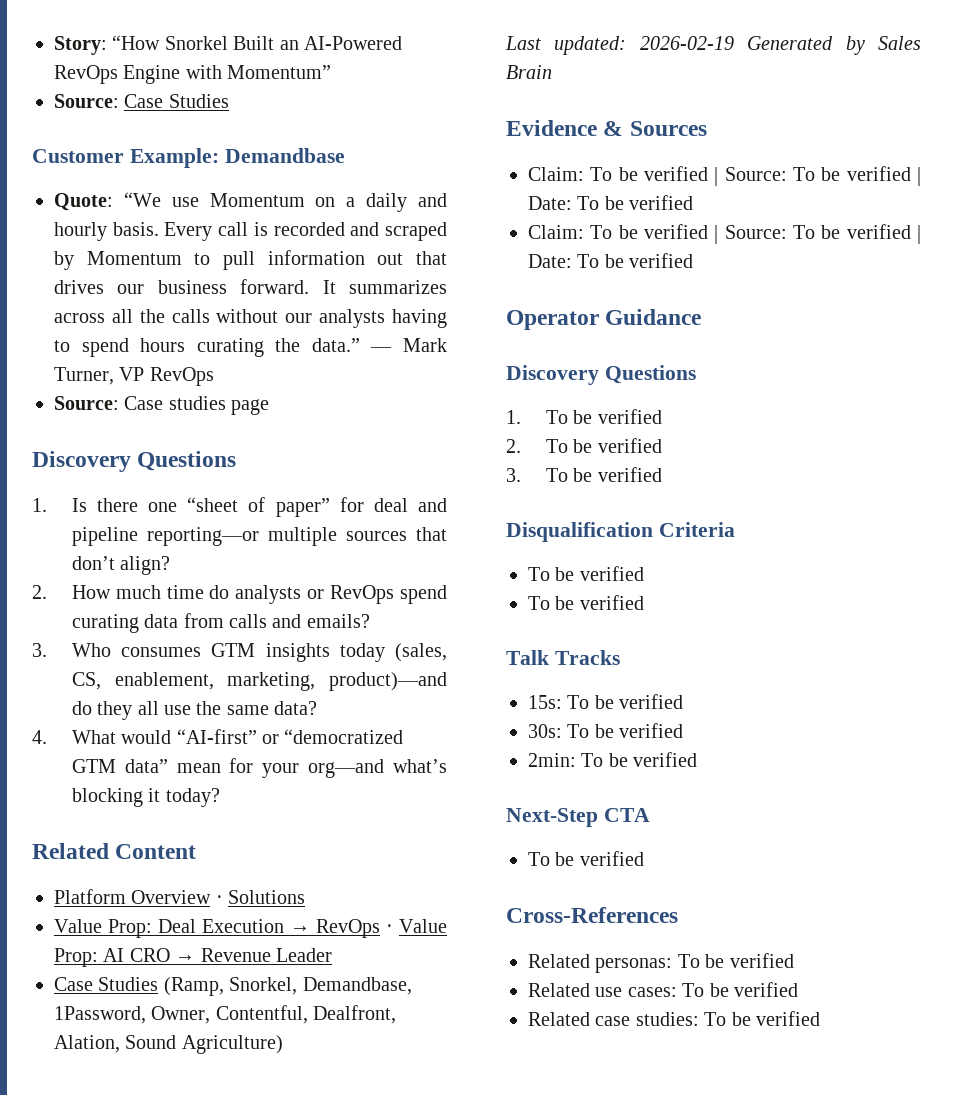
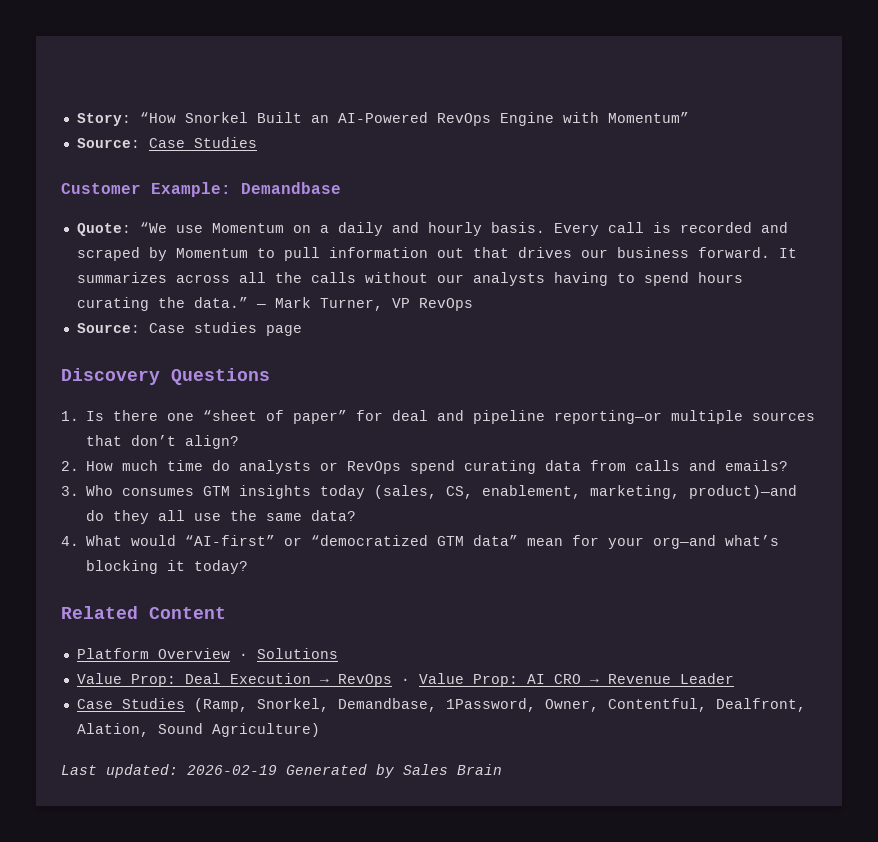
[506,120,707,136] [528,166,921,186] [528,195,694,210] [528,224,921,244] [528,253,694,268] [506,309,702,330] [506,365,696,385] [506,409,662,424] [506,438,662,453] [506,467,662,482] [506,522,735,542] [528,566,644,581] [528,595,644,610] [506,650,620,665] [528,694,684,709] [528,723,684,738] [528,752,698,767] [506,808,650,827] [528,851,644,866] [506,907,678,923] [528,953,794,973] [528,982,798,997] [528,1011,820,1026] // Evidence & Sources // Claim: To be verified | Source: To be verified | Date: To be verified // Claim: To be verified | Source: To be verified | Date: To be verified // Operator Guidance // Discovery Questions // 1. To be verified // 2. To be verified // 3. To be verified // Disqualification Criteria // To be verified // To be verified // Talk Tracks // 15s: To be verified // 30s: To be verified // 2min: To be verified // Next-Step CTA // To be verified // Cross-References // Related personas: To be verified // Related use cases: To be verified // Related case studies: To be verified -> (502, 769) none

